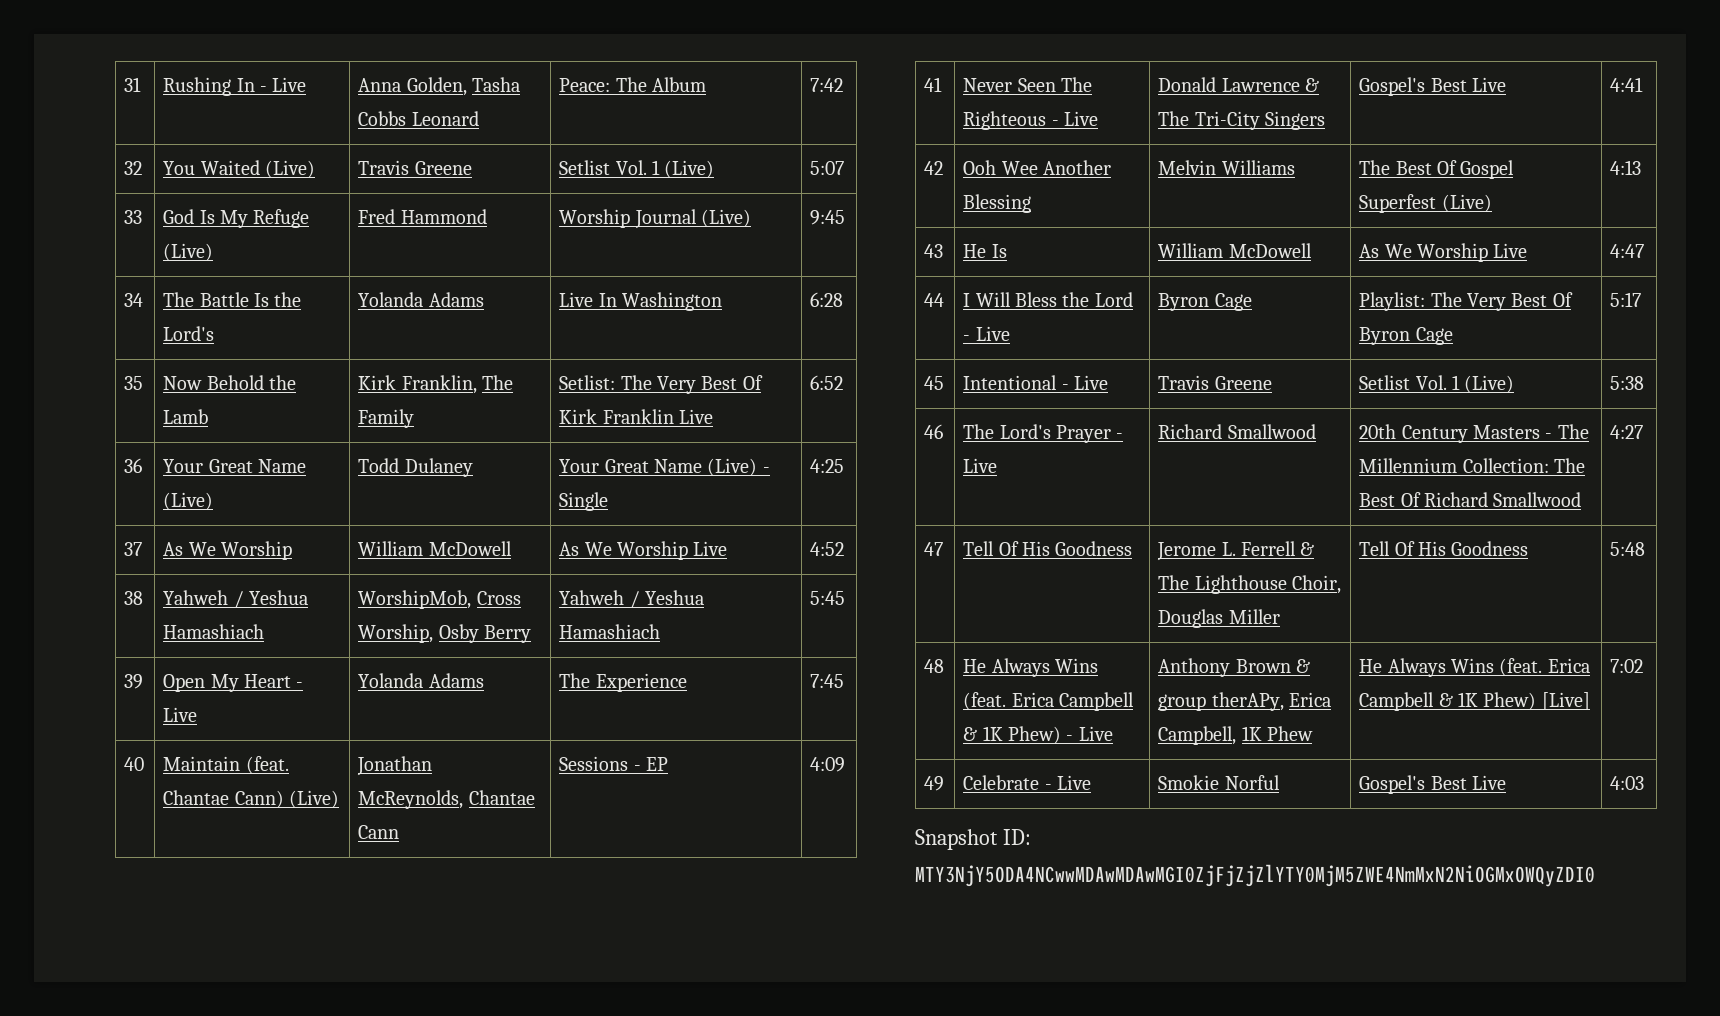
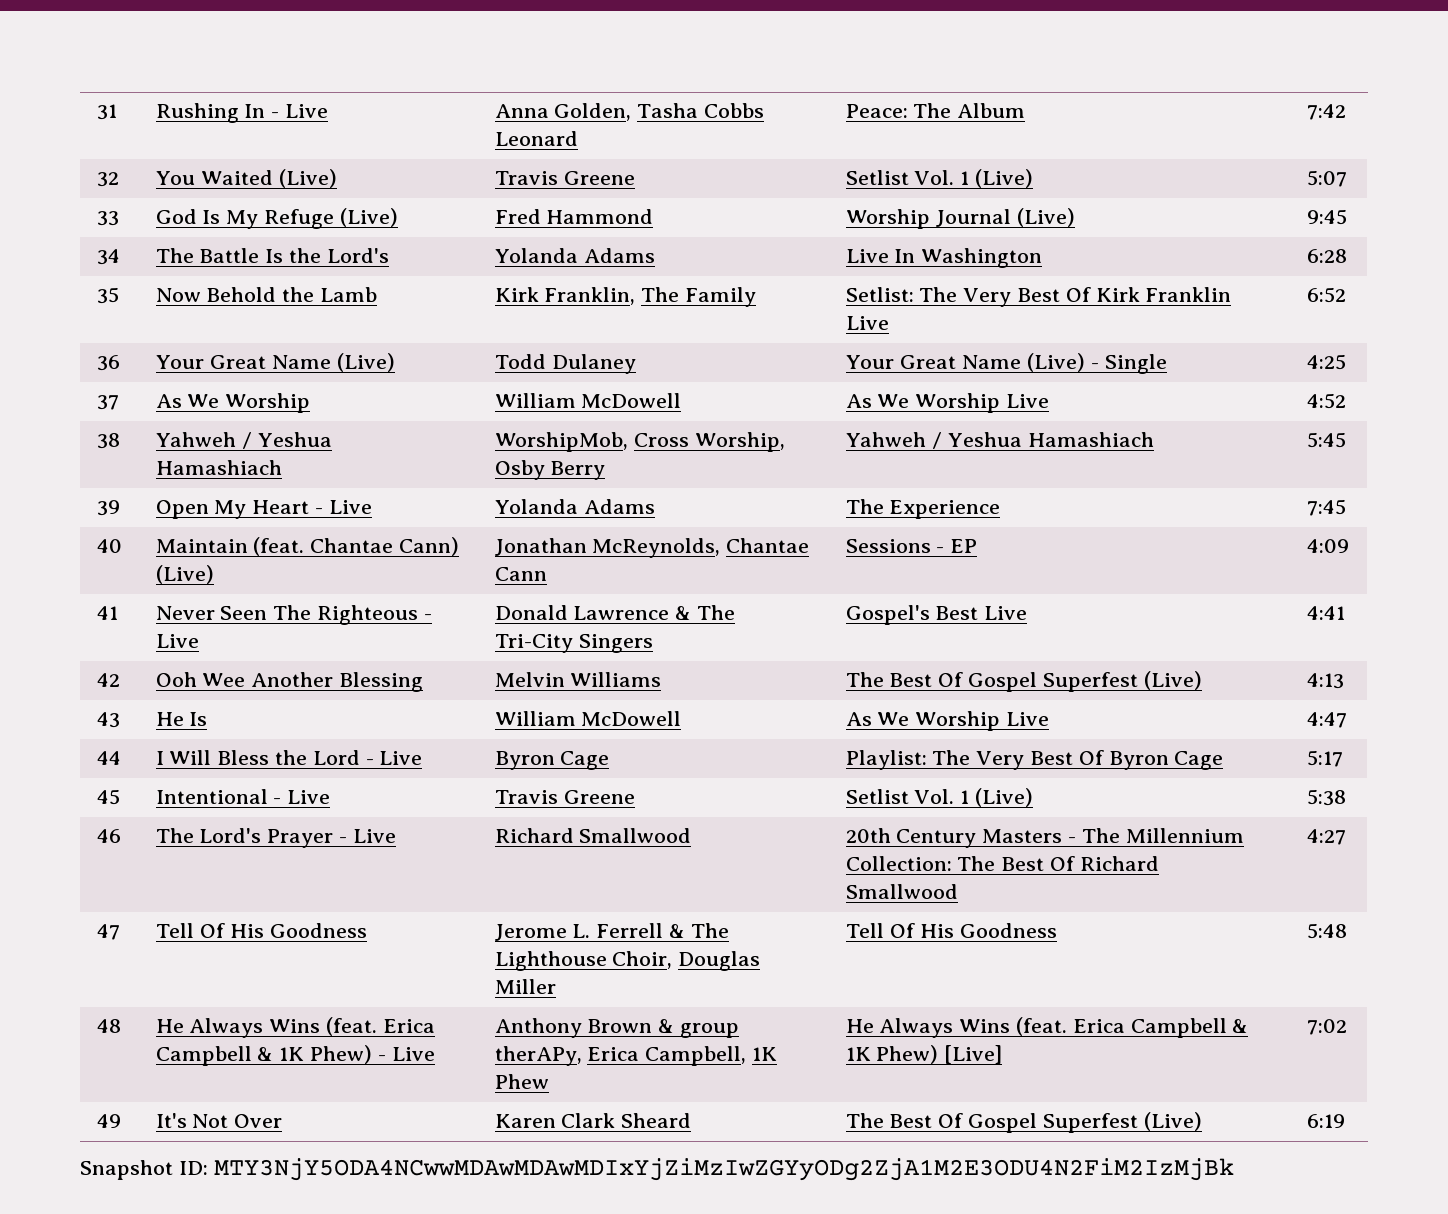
[963,775,1091,790] [1158,775,1280,790] [1359,775,1506,794] [1610,776,1645,790] Celebrate - Live | Smokie Norful | Gospel's Best Live | 4:03 -> [155,1113,283,1128] [494,1113,692,1128] [845,1112,1202,1133] [1306,1114,1345,1128] It's Not Over | Karen Clark Sheard | The Best Of Gospel Superfest (Live) | 6:19
[915,864,1595,887] MTY3NjY5ODA4NCwwMDAwMDAwMGI0ZjFjZjZlYTY0MjM5ZWE4NmMxN2NiOGMxOWQyZDI0 -> [213,1158,1234,1181] MTY3NjY5ODA4NCwwMDAwMDAwMDIxYjZiMzIwZGYyODg2ZjA1M2E3ODU4N2FiM2IzMjBk

